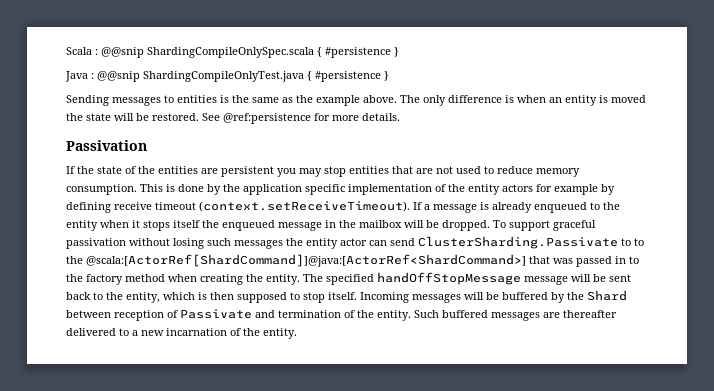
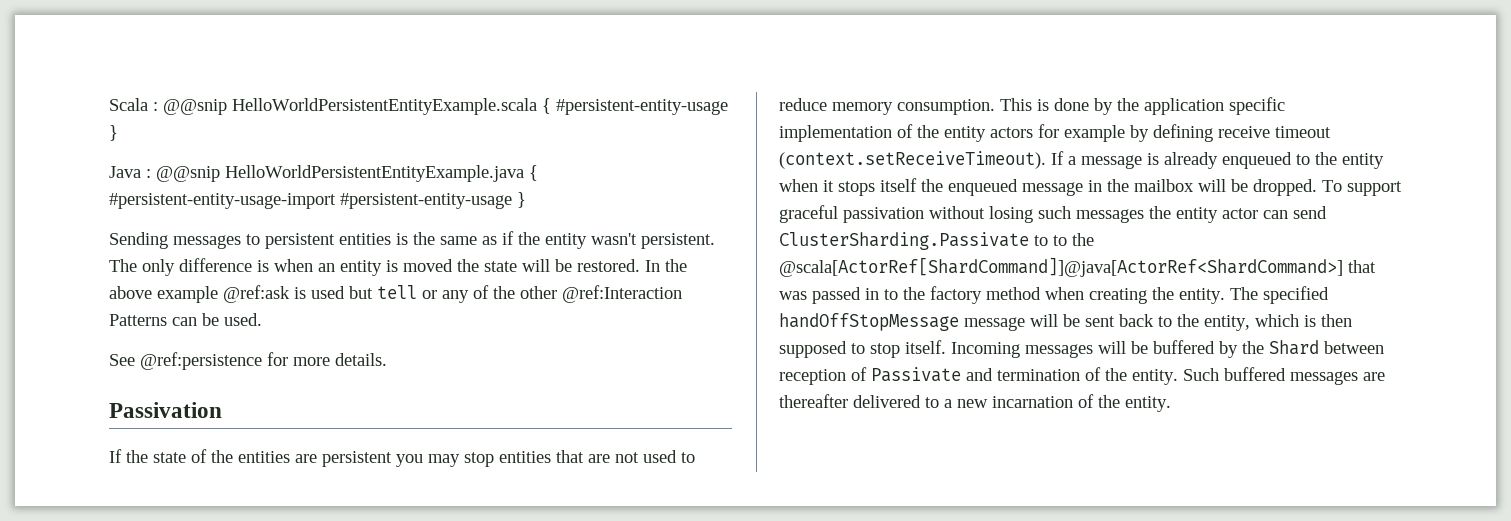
[147,47,391,58] ShardingCompileOnlySpec.scala { #persistence -> [232,98,728,115] HelloWorldPersistentEntityExample.scala { #persistent-entity-usage
[143,71,381,82] ShardingCompileOnlyTest.java { #persistence -> [225,165,538,182] [109,193,512,209] HelloWorldPersistentEntityExample.java { #persistent-entity-usage-import #persistent-entity-usage
(174, 99) none -> [265,233,335,249] persistent
[296,95,397,106] the example above. -> [502,231,715,249] if the entity wasn't persistent.
(199, 117) none -> [645,259,687,272] [109,285,682,303] [109,313,262,326] In the above example @ref:ask is used but tell or any of the other @ref:Interaction Patterns can be used. //
[86,254,526,267] @scala:[ActorRef[ShardCommand]]@java:[ActorRef<ShardCommand>] -> [779,257,1343,277] @scala[ActorRef[ShardCommand]]@java[ActorRef<ShardCommand>]

